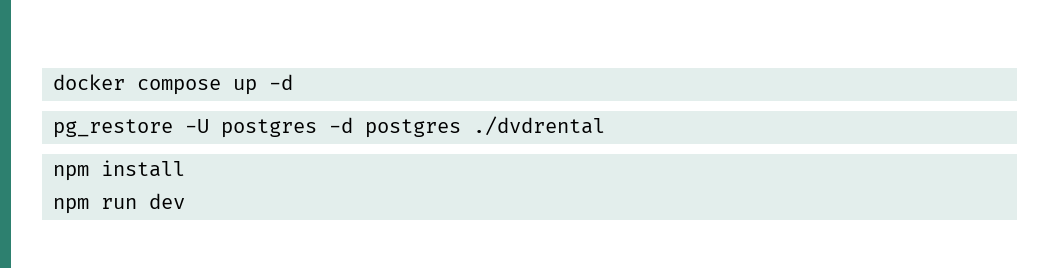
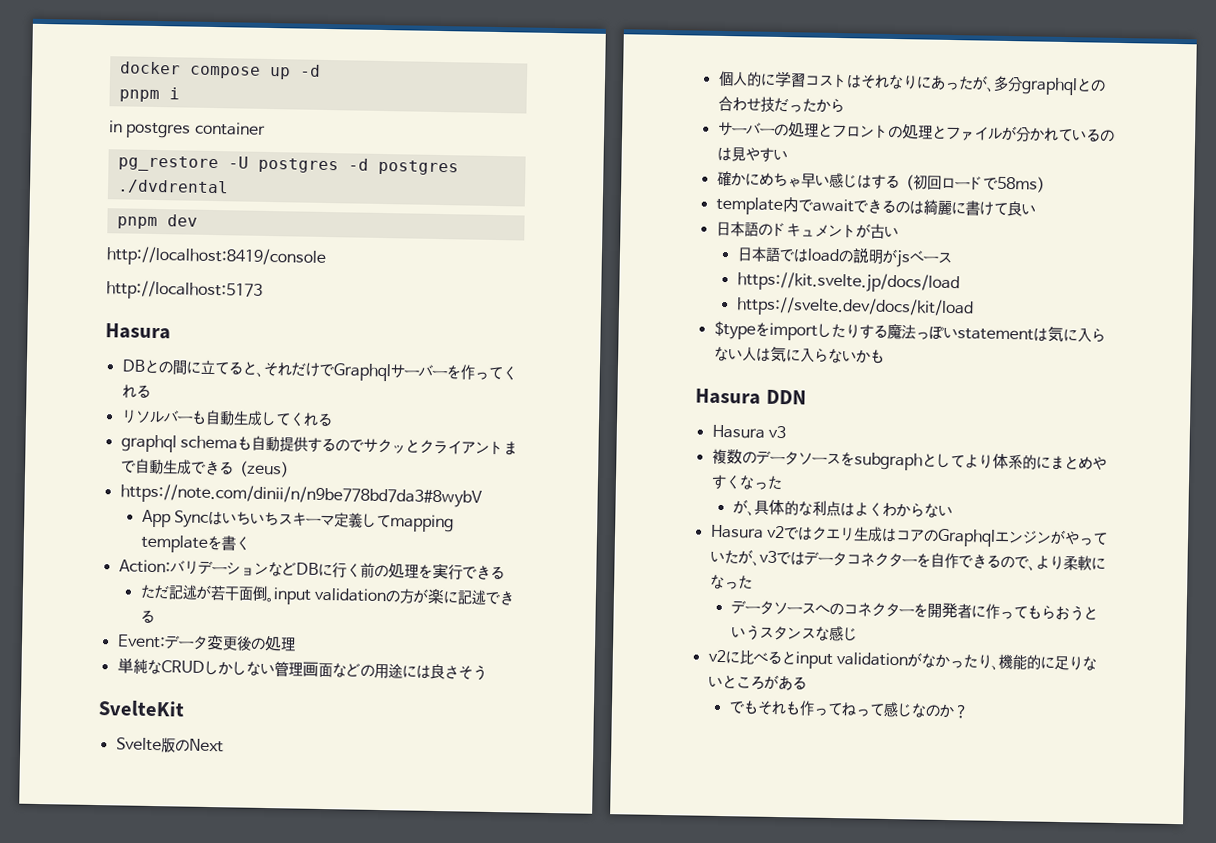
(294, 82) none -> [118,87,180,103] [109,120,266,139] // pnpm i // in postgres container
[53,160,186,181] [53,193,186,214] npm install // npm run dev -> [116,214,198,230] [106,246,326,268] [106,280,263,301] [105,323,171,340] [121,359,517,382] [121,384,151,399] [120,409,333,427] [120,434,518,456] [120,458,296,478] [119,483,483,508] [141,509,455,533] [140,534,250,553] [118,559,505,580] [139,584,515,606] [139,609,155,624] [116,634,296,652] [116,657,487,680] [98,700,184,717] [115,737,224,753] [717,70,1106,96] [717,95,845,113] [717,121,1115,143] [716,146,788,162] [716,170,1052,193] [715,196,1036,217] [715,221,899,239] [736,246,953,268] [736,271,960,294] [735,296,974,319] [713,320,1106,343] [713,346,885,364] [695,388,807,405] [711,424,786,439] [711,448,1107,471] [710,474,783,490] [732,499,953,518] [709,524,1108,547] [709,549,1106,571] [709,574,753,590] [730,600,1098,621] [730,624,858,642] [707,649,1097,671] [707,674,807,691] [728,700,969,719] pnpm dev // http://localhost:8419/console // http://localhost:5173 // Hasura // DBとの間に立てると、それだけでGraphqlサーバーを作ってくれる // リソルバーも自動生成してくれる // graphql schemaも自動提供するのでサクッとクライアントまで自動生成できる（zeus） // https://note.com/dinii/n/n9be778bd7da3#8wybV // App Syncはいちいちスキーマ定義してmapping templateを書く // Action:バリデーションなどDBに行く前の処理を実行できる // ただ記述が若干面倒。input validationの方が楽に記述できる // Event:データ変更後の処理 // 単純なCRUDしかしない管理画面などの用途には良さそう // SvelteKit // Svelte版のNext // 個人的に学習コストはそれなりにあったが、多分graphqlとの合わせ技だったから // サーバーの処理とフロントの処理とファイルが分かれているのは見やすい // 確かにめちゃ早い感じはする（初回ロードで58ms） // template内でawaitできるのは綺麗に書けて良い // 日本語のドキュメントが古い // 日本語ではloadの説明がjsベース // https://kit.svelte.jp/docs/load // https://svelte.dev/docs/kit/load // $typeをimportしたりする魔法っぽいstatementは気に入らない人は気に入らないかも // Hasura DDN // Hasura v3 // 複数のデータソースをsubgraphとしてより体系的にまとめやすくなった // が、具体的な利点はよくわからない // Hasura v2ではクエリ生成はコアのGraphqlエンジンがやっていたが、v3ではデータコネクターを自作できるので、より柔軟になった // データソースへのコネクターを開発者に作ってもらおうというスタンスな感じ // v2に比べるとinput validationがなかったり、機能的に足りないところがある // でもそれも作ってねって感じなのか？

